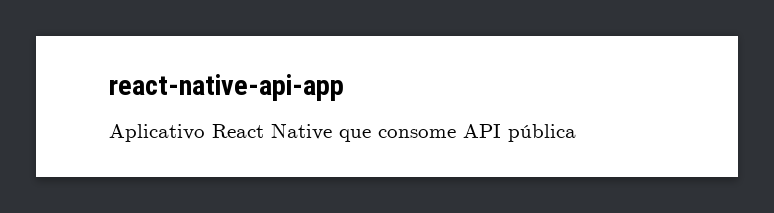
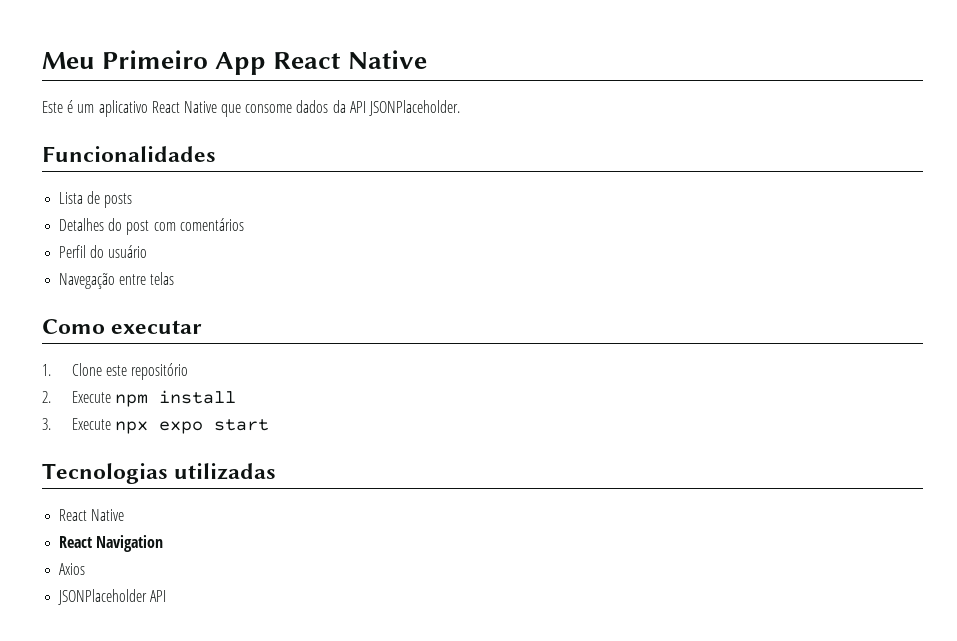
[109,74,344,101] [109,123,576,142] react-native-api-app // Aplicativo React Native que consome API pública -> [42,50,427,75] [42,100,461,117] [42,146,216,162] [59,191,133,208] [59,218,244,235] [59,245,148,258] [59,272,175,289] [42,319,203,334] [42,363,189,380] [42,390,237,407] [42,418,270,434] [42,463,277,484] [59,509,125,521] [59,535,164,552] [59,563,86,575] [58,589,167,605] Meu Primeiro App React Native // Este é um aplicativo React Native que consome dados da API JSONPlaceholder. // Funcionalidades // Lista de posts // Detalhes do post com comentários // Perfil do usuário // Navegação entre telas // Como executar // 1. Clone este repositório // 2. Execute npm install // 3. Execute npx expo start // Tecnologias utilizadas // React Native // React Navigation // Axios // JSONPlaceholder API

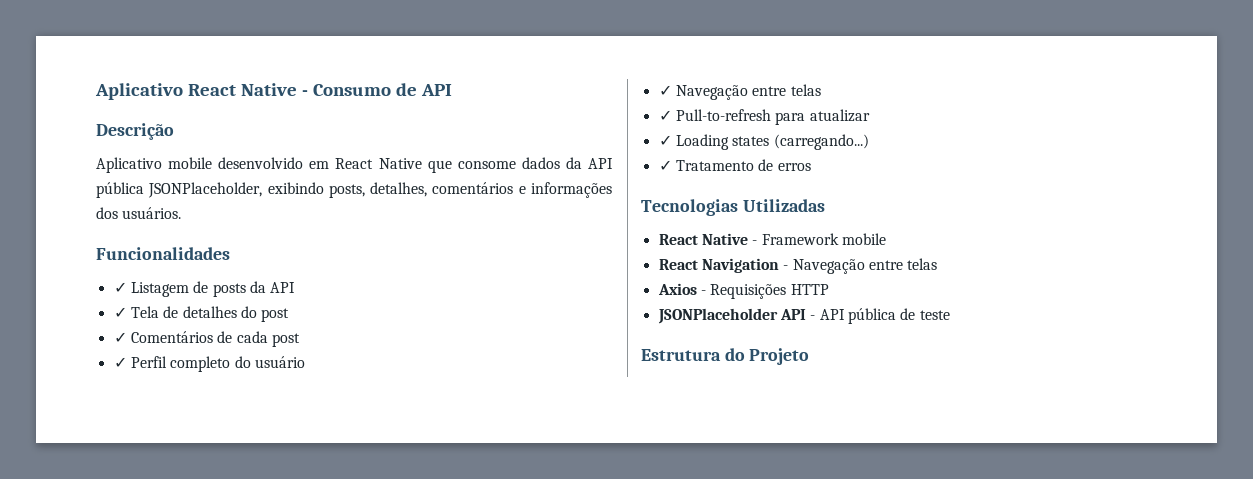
[42,50,427,75] [42,100,148,117] Meu Primeiro App React Native // Este é um aplicativo -> [95,83,452,100] [96,123,174,140] [96,157,330,173] Aplicativo React Native - Consumo de API // Descrição // Aplicativo mobile desenvolvido em
[369,100,461,116] JSONPlaceholder. -> [96,182,612,198] [96,207,182,219] pública JSONPlaceholder, exibindo posts, detalhes, comentários e informações dos usuários.
[59,192,84,204] Lista -> [113,282,189,297] ✓ Listagem
[59,218,244,235] [59,245,87,258] // Detalhes do post com comentários // Perfil -> [249,281,296,293] [113,306,290,322] [113,331,300,347] [113,356,231,372] da API // ✓ Tela de detalhes do post // ✓ Comentários de cada post // ✓ Perfil completo
[59,272,175,289] [42,319,203,334] [42,363,189,380] [42,390,237,407] [42,418,270,434] Navegação entre telas // Como executar // 1. Clone este repositório // 2. Execute npm install // 3. Execute npx expo start -> [658,84,821,100] [658,109,870,125] [658,134,869,150] [658,159,811,171] ✓ Navegação entre telas // ✓ Pull-to-refresh para atualizar // ✓ Loading states (carregando...) // ✓ Tratamento de erros
[174,463,277,480] [59,509,125,521] utilizadas // React Native -> [742,199,825,212] [658,233,886,245] Utilizadas // React Native - Framework mobile
[59,563,86,575] [58,589,167,605] // Axios // JSONPlaceholder API -> [783,258,938,274] [657,283,829,299] [657,308,950,324] [641,348,810,365] - Navegação entre telas // Axios - Requisições HTTP // JSONPlaceholder API - API pública de teste // Estrutura do Projeto

